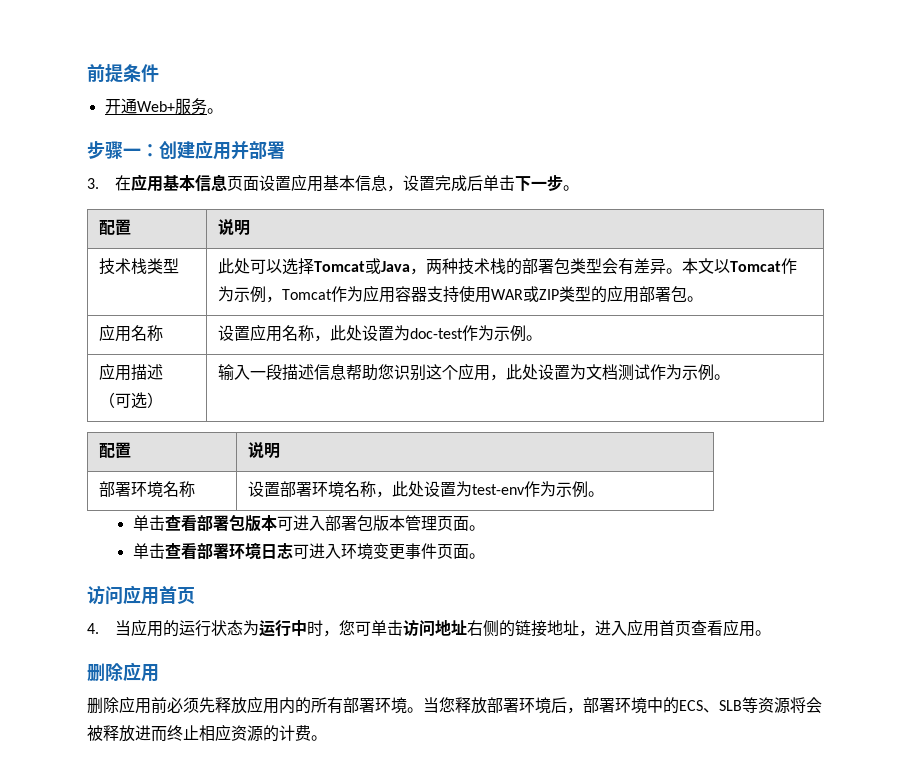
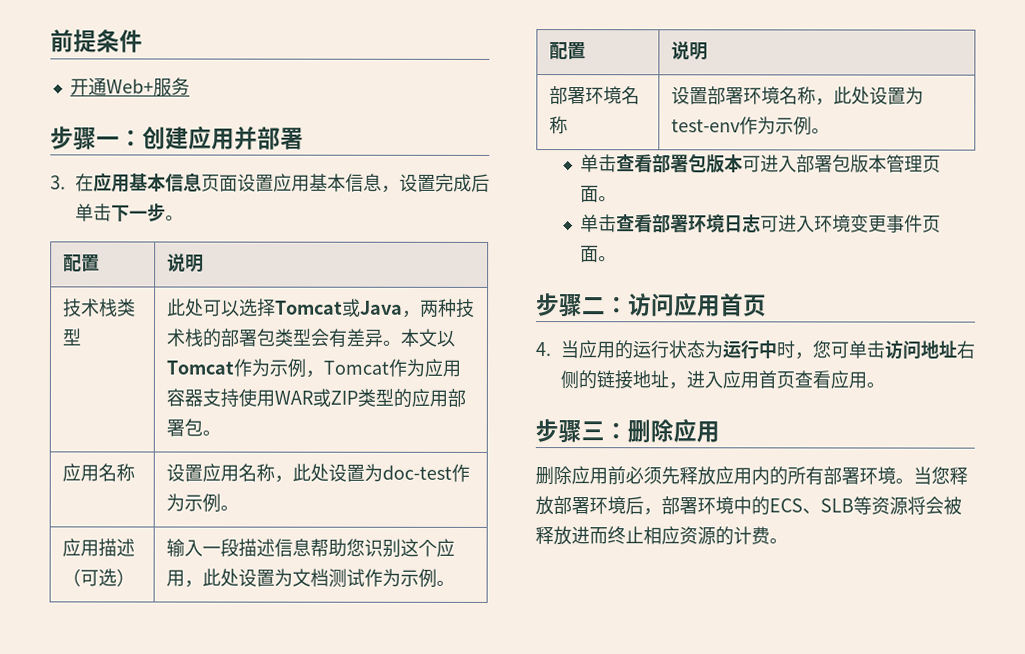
[206,108,223,114] 。 -> (190, 86) none
(485, 556) none -> [536,293,629,318] 步骤二：
(771, 633) none -> [535,419,628,444] 步骤三：

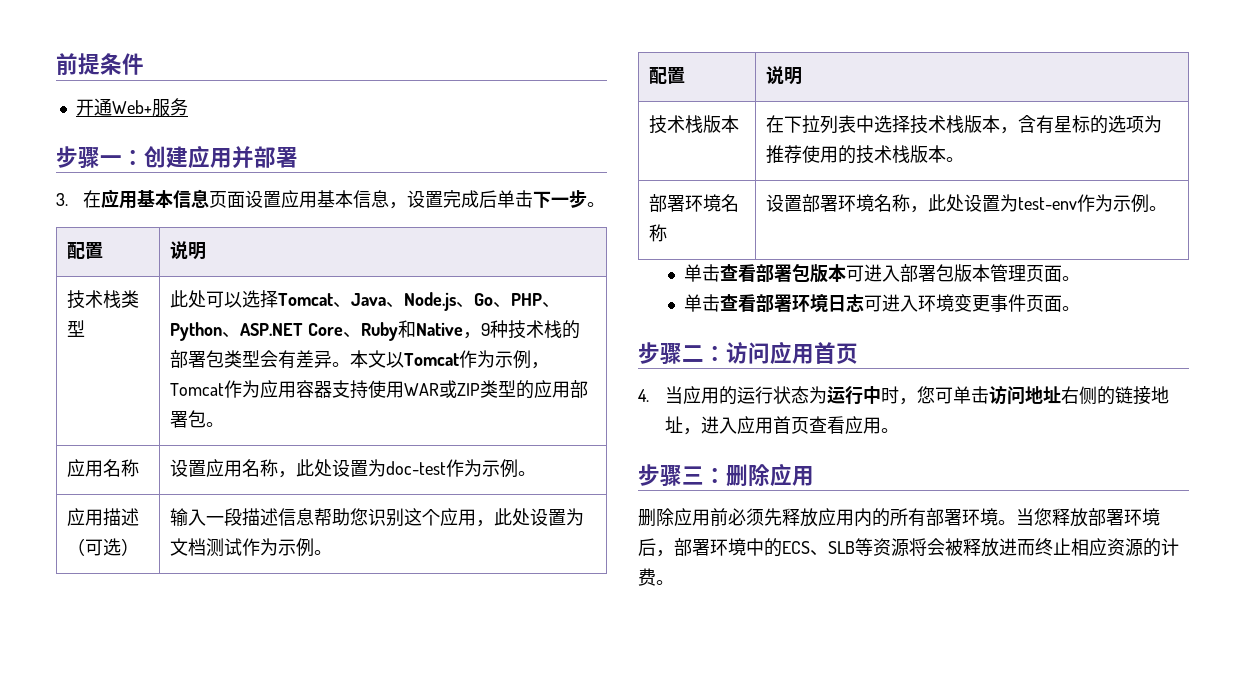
[342,298,440,318] 或Java，两 -> [333,292,561,311] [170,320,491,341] 、Java、Node.js、Go、PHP、Python、ASP.NET Core、Ruby和Native，9
(709, 51) none -> [649,115,740,134] [766,115,1163,134] [766,145,965,164] // 技术栈版本 | 在下拉列表中选择技术栈版本，含有星标的选项为推荐使用的技术栈版本。

